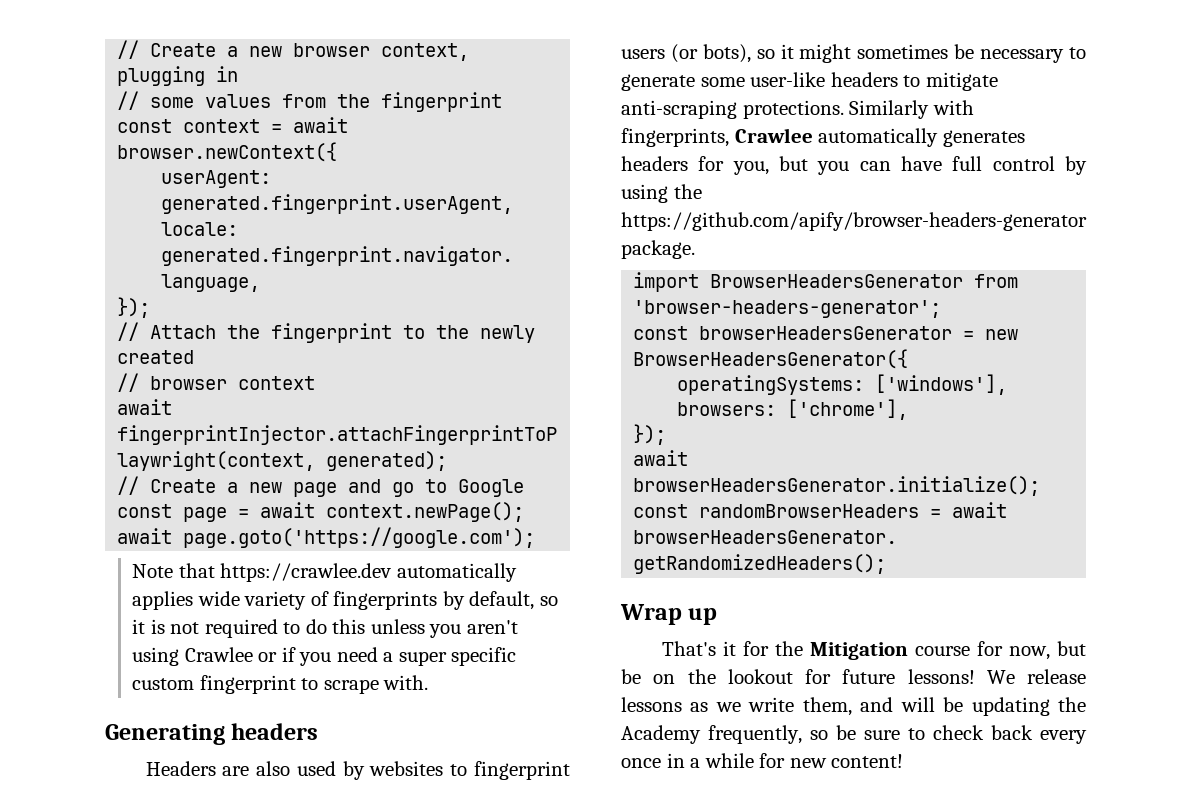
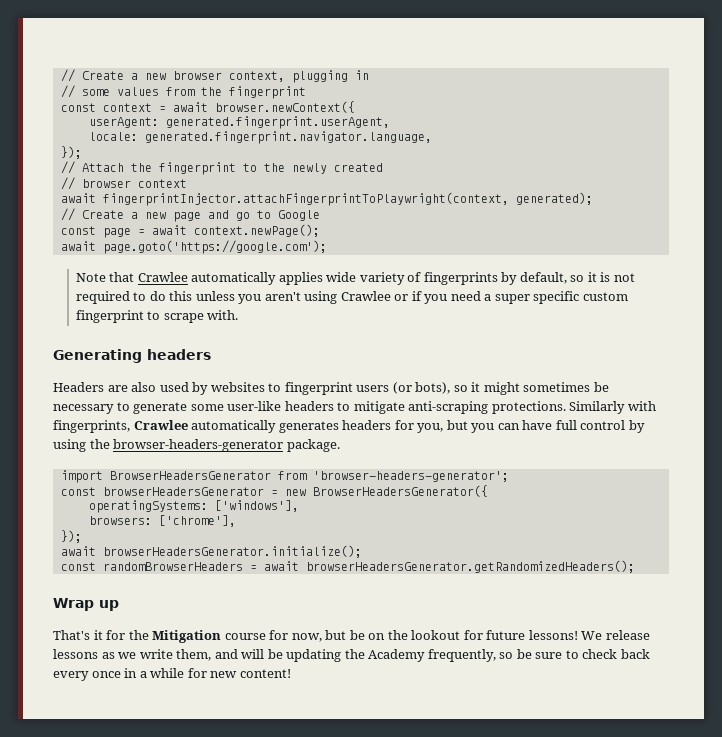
[220,563,392,582] https://crawlee.dev -> [137,272,188,282] Crawlee
[621,212,1087,231] https://github.com/apify/browser-headers-generator -> [113,439,284,452] browser-headers-generator

